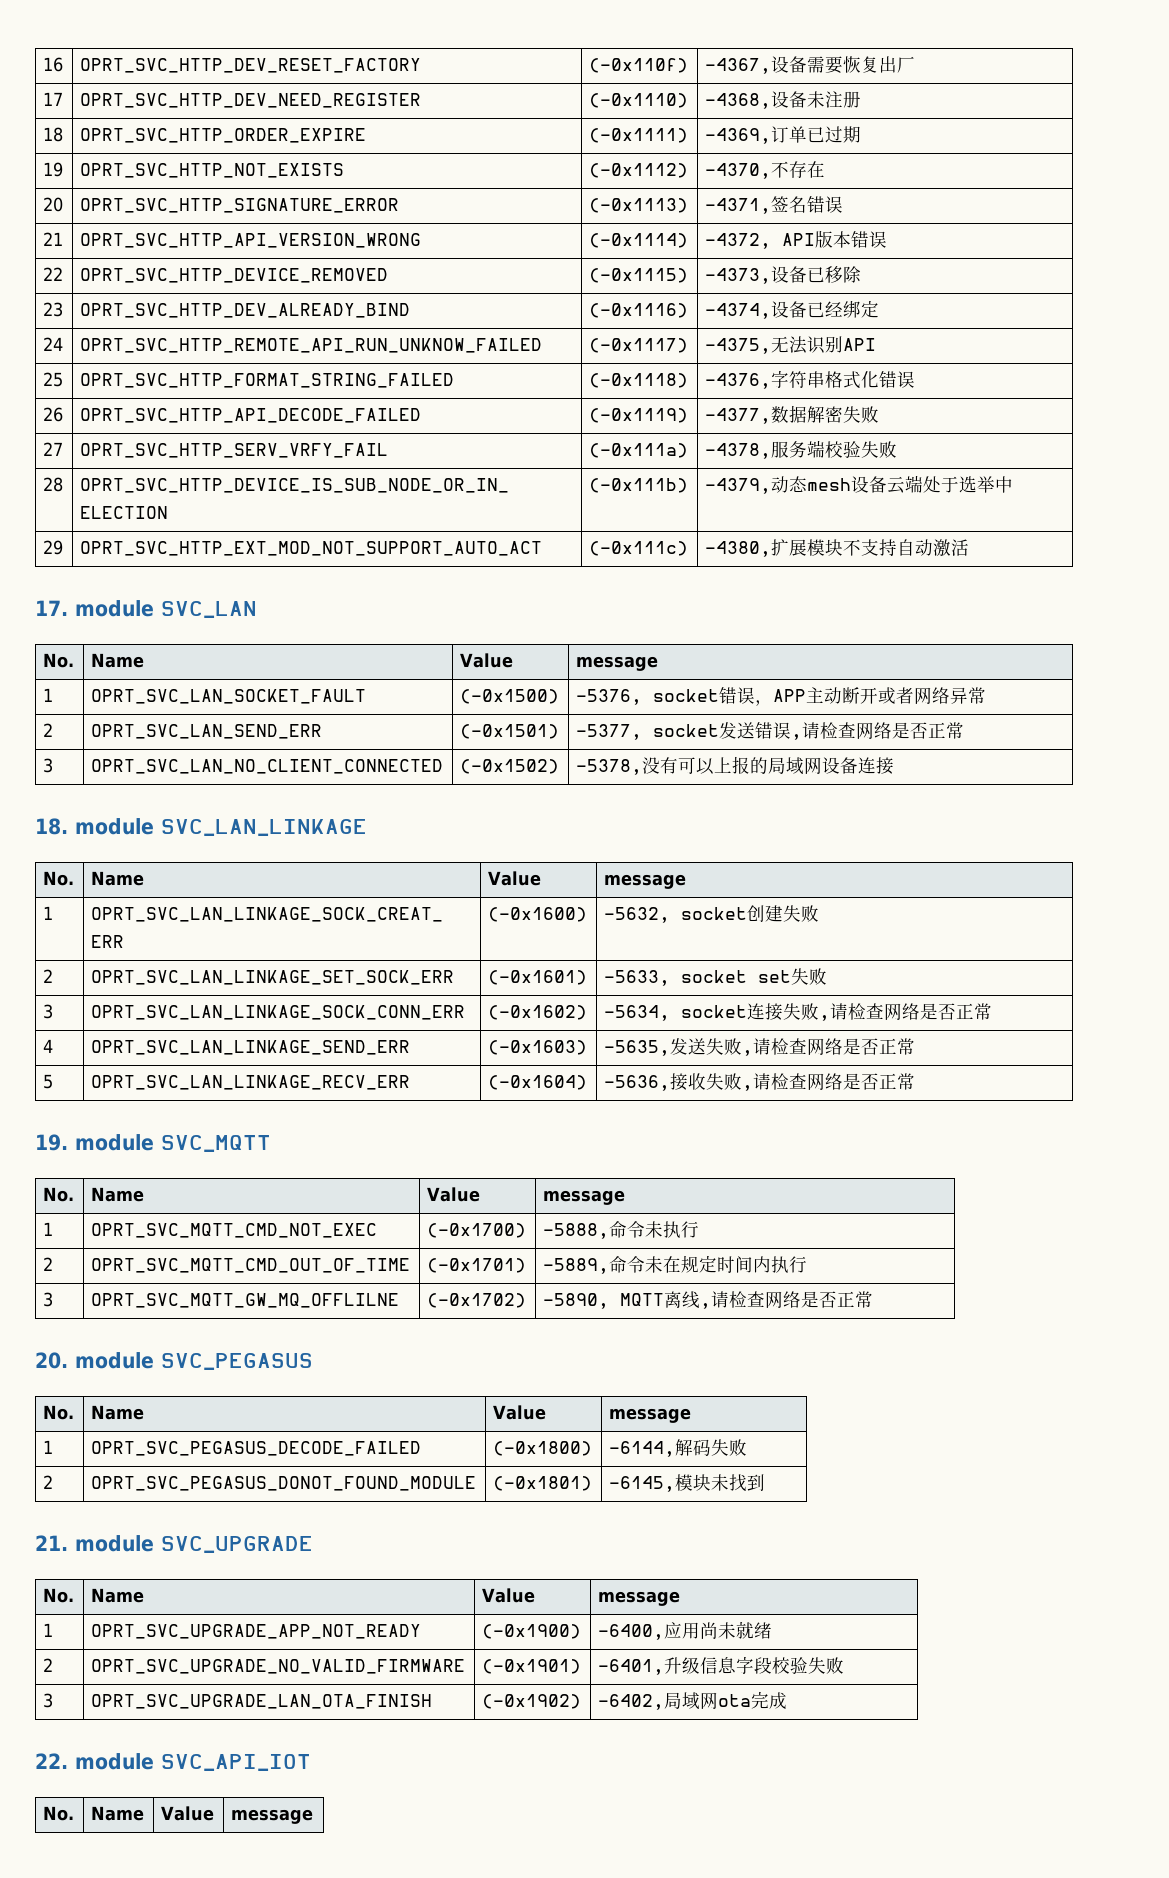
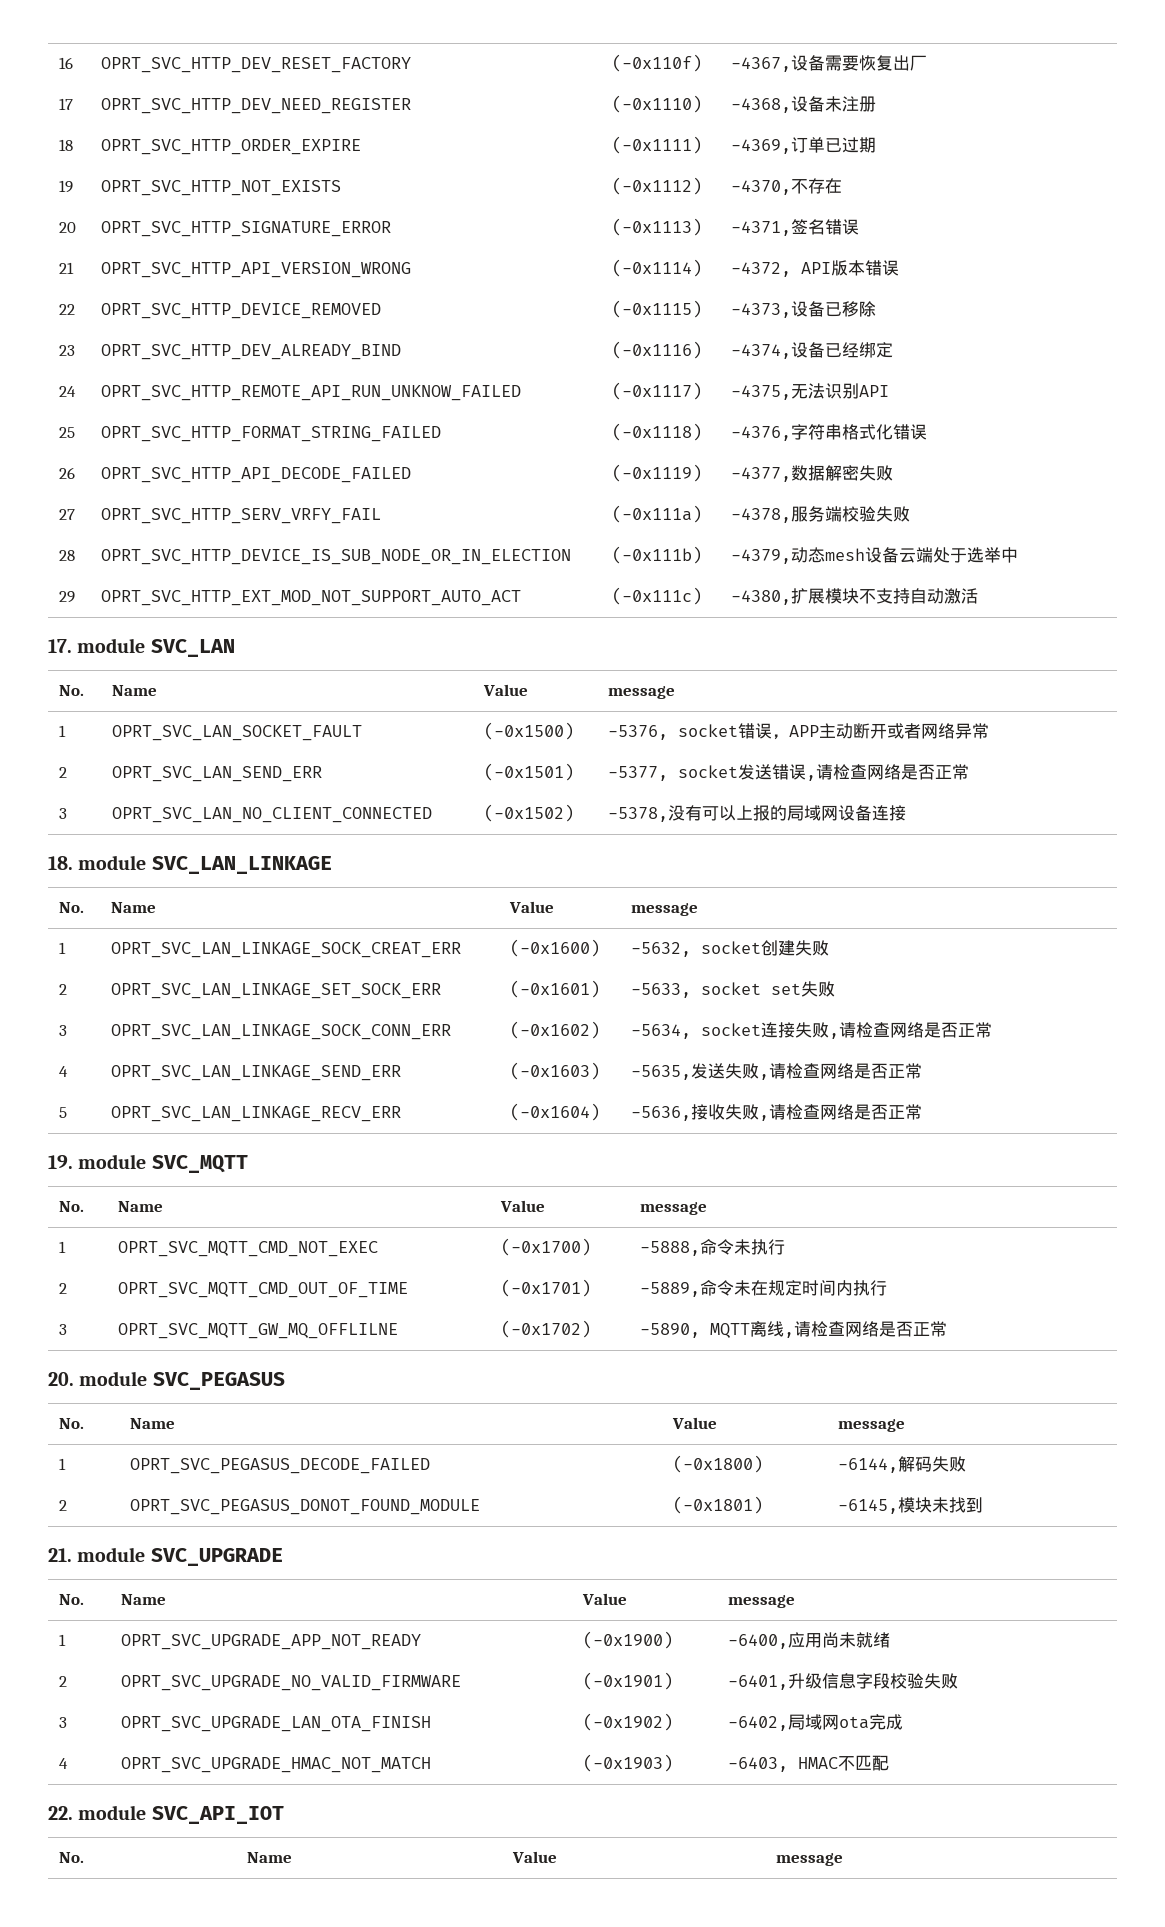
(788, 1700) none -> [59,1758,69,1769] [121,1757,432,1773] [583,1754,674,1772] [728,1755,890,1772] // 4 | OPRT_SVC_UPGRADE_HMAC_NOT_MATCH | (-0x1903) | -6403, HMAC不匹配

